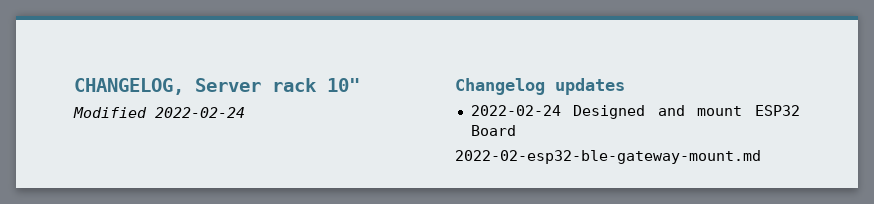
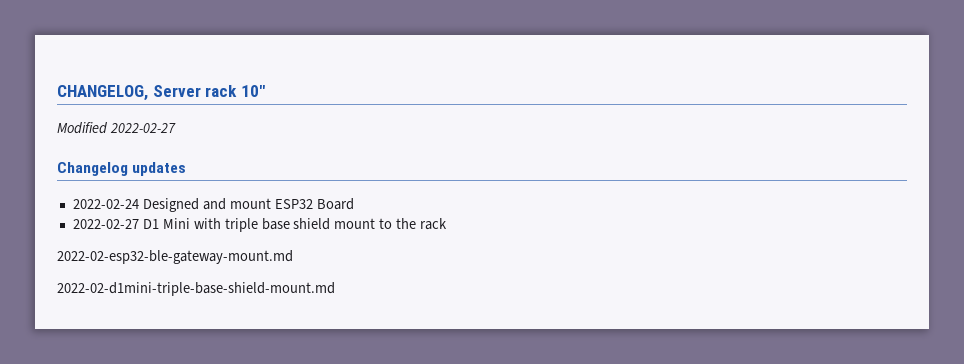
[155,107,245,118] 2022-02-24 -> [109,123,176,133] 2022-02-27
(516, 130) none -> [72,218,448,232] // 2022-02-27 D1 Mini with triple base shield mount to the rack
(761, 157) none -> [57,282,335,296] // 2022-02-d1mini-triple-base-shield-mount.md

